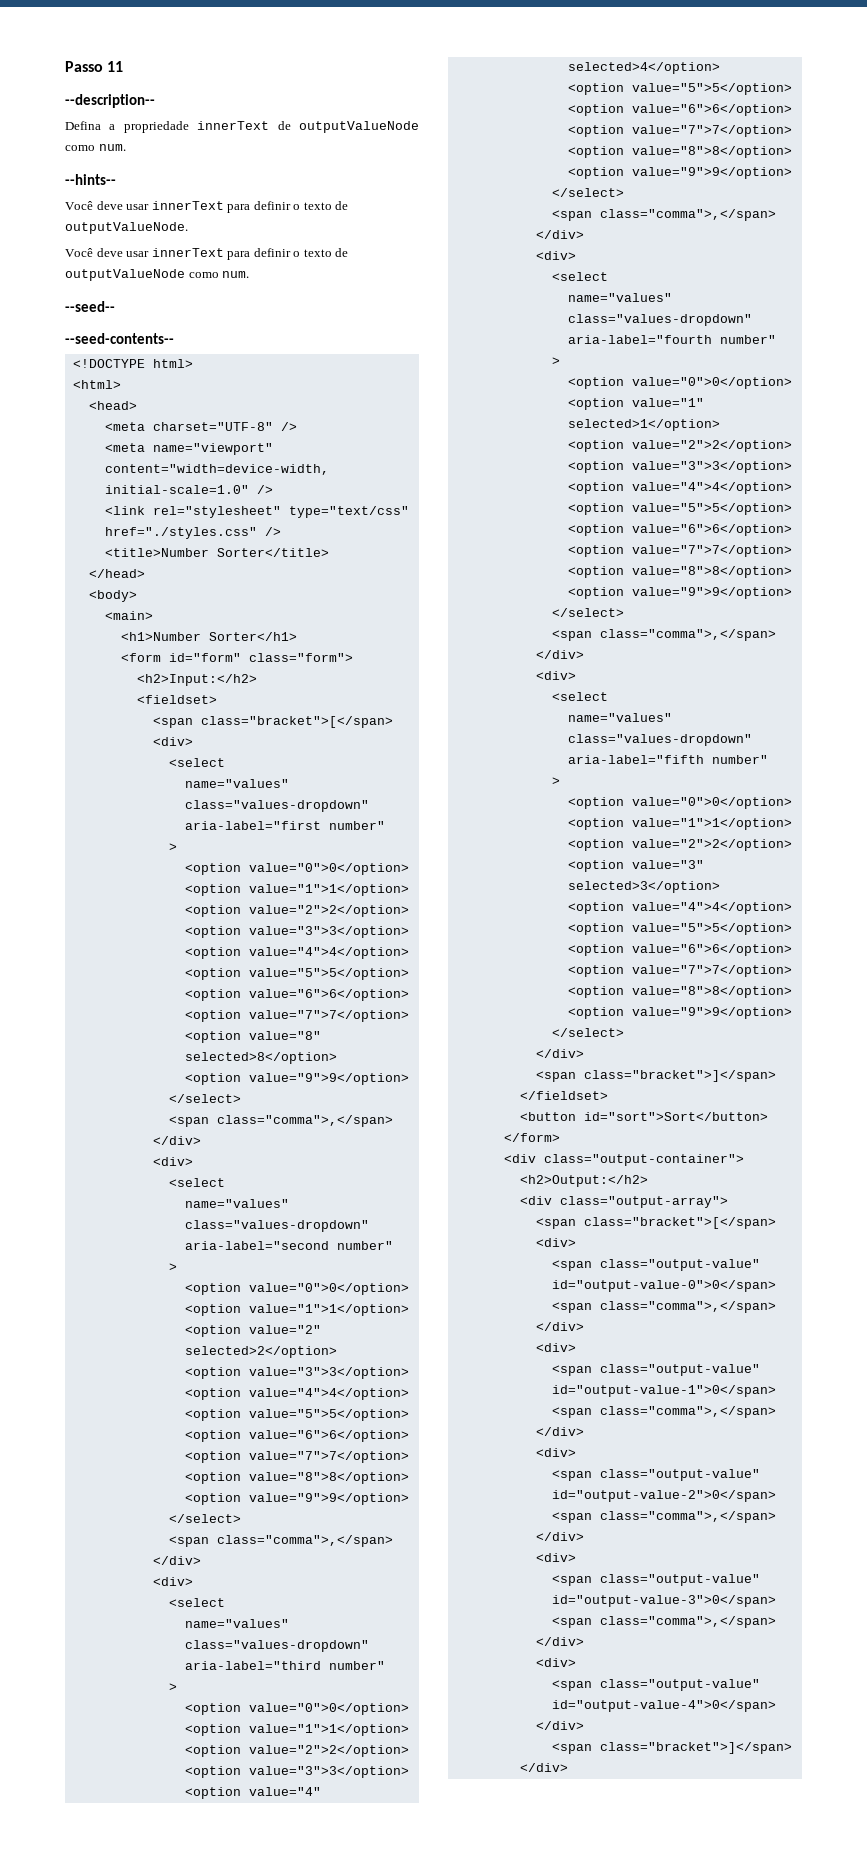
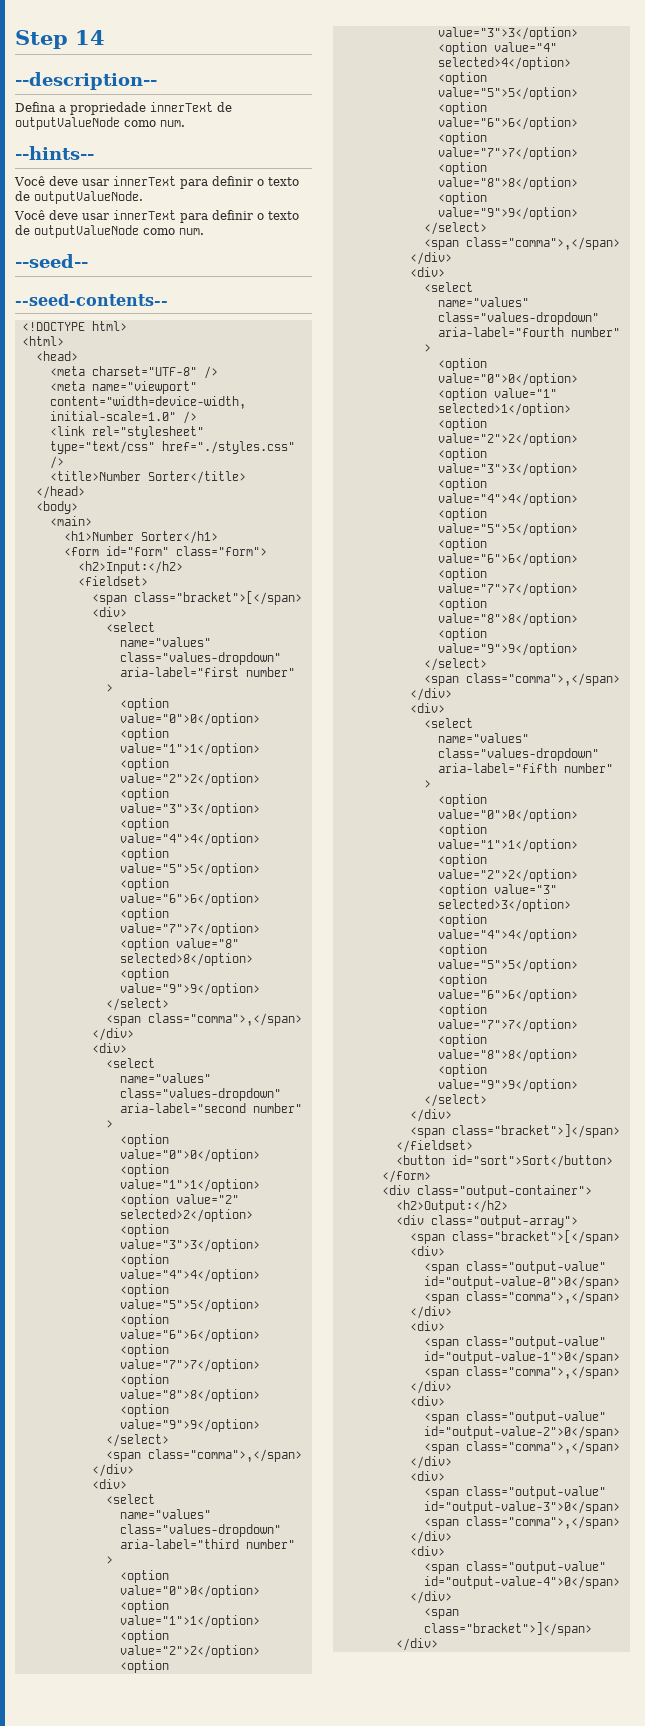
[65,61,124,72] Passo 11 -> [15,30,105,49] Step 14

